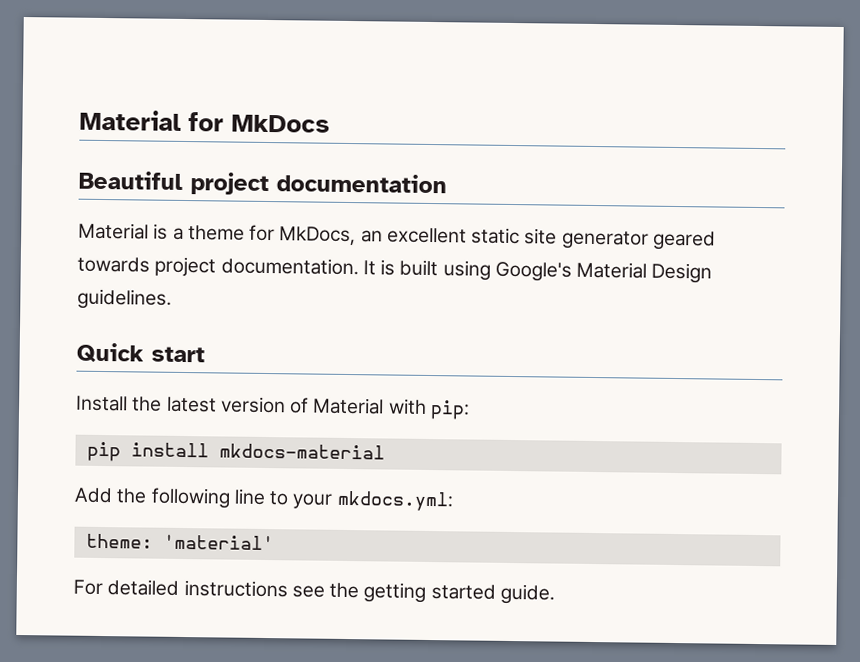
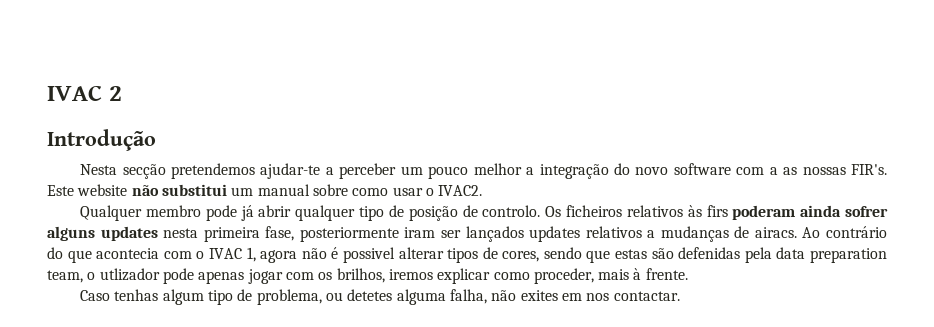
[79,109,330,133] [78,170,447,196] [78,222,716,251] [77,256,713,284] [77,288,172,310] [76,342,205,364] [76,395,470,420] [86,441,385,462] [74,487,454,512] [85,533,274,551] [73,579,555,605] Material for MkDocs // Beautiful project documentation // Material is a theme for MkDocs, an excellent static site generator geared towards project documentation. It is built using Google's Material Design guidelines. // Quick start // Install the latest version of Material with pip: // pip install mkdocs-material // Add the following line to your mkdocs.yml: // theme: 'material' // For detailed instructions see the getting started guide. -> [47,85,122,101] [47,129,156,151] [80,163,887,179] [47,184,483,196] [80,205,889,221] [47,226,887,242] [47,247,888,263] [47,268,688,284] [80,289,680,305] IVAC 2 // Introdução // Nesta secção pretendemos ajudar-te a perceber um pouco melhor a integração do novo software com a as nossas FIR's. Este website não substitui um manual sobre como usar o IVAC2. // Qualquer membro pode já abrir qualquer tipo de posição de controlo. Os ficheiros relativos às firs poderam ainda sofrer alguns updates nesta primeira fase, posteriormente iram ser lançados updates relativos a mudanças de airacs. Ao contrário do que acontecia com o IVAC 1, agora não é possivel alterar tipos de cores, sendo que estas são defenidas pela data preparation team, o utlizador pode apenas jogar com os brilhos, iremos explicar como proceder, mais à frente. // Caso tenhas algum tipo de problema, ou detetes alguma falha, não exites em nos contactar.

